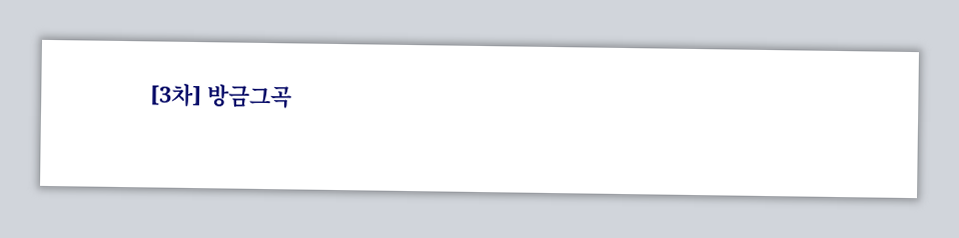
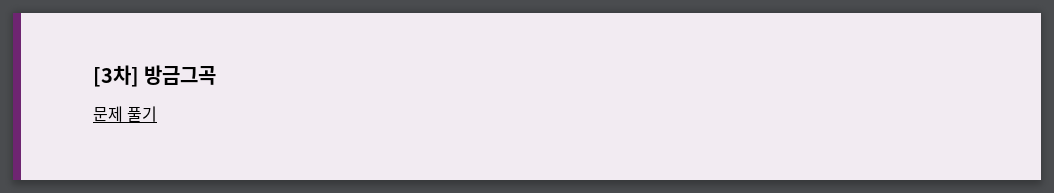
(292, 96) none -> [93,106,158,122] // 문제 풀기

